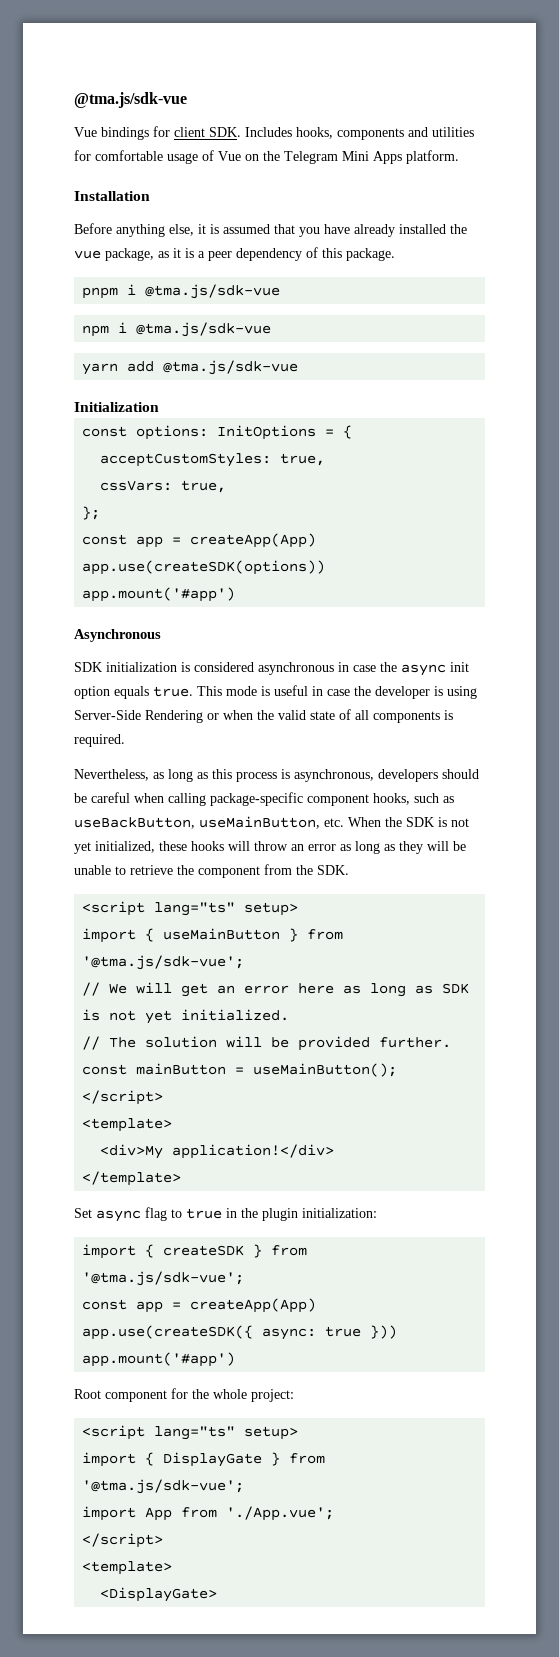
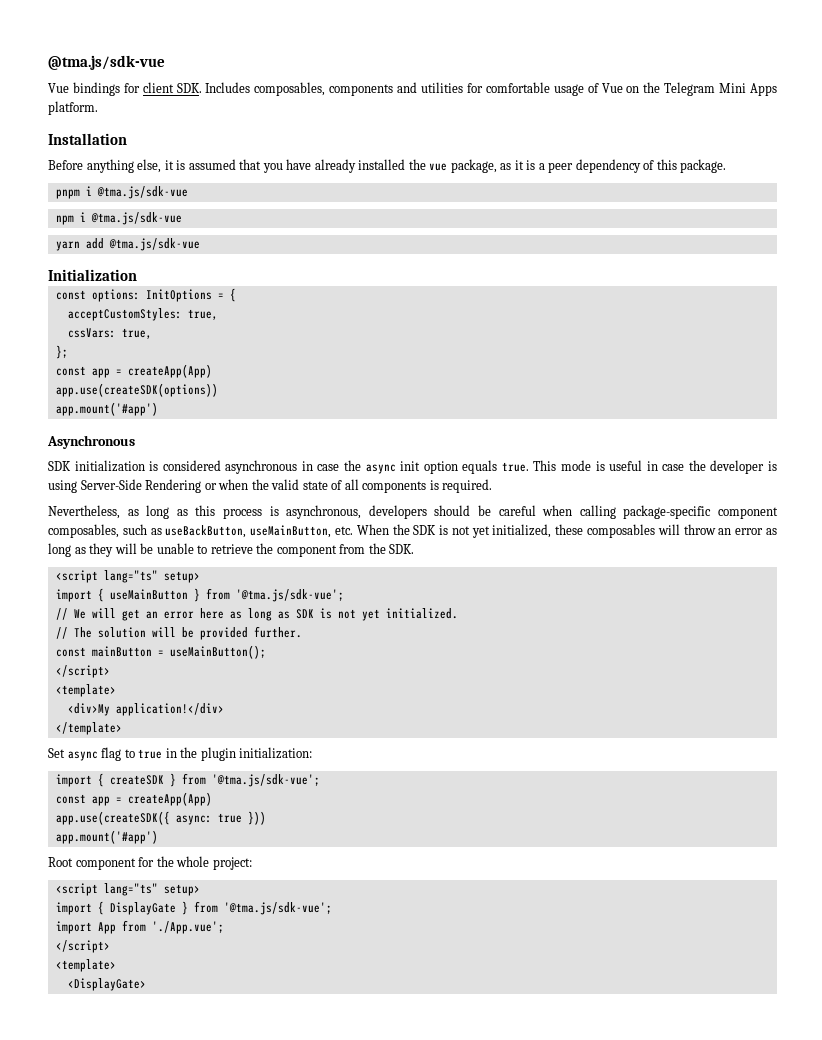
[296,127,333,139] hooks, -> [254,82,326,96] composables,
[373,793,410,805] hooks, -> [48,524,119,538] composables,
[191,841,224,851] hooks -> [587,524,656,538] composables

